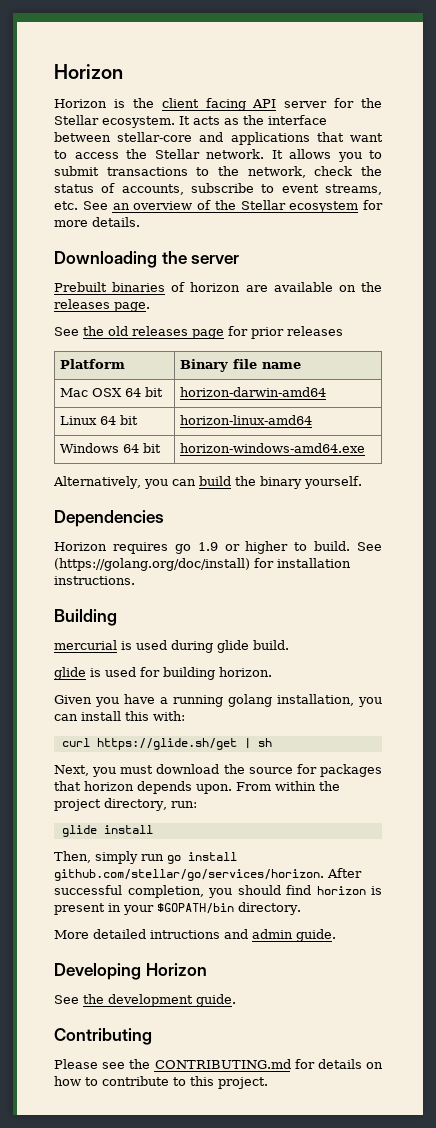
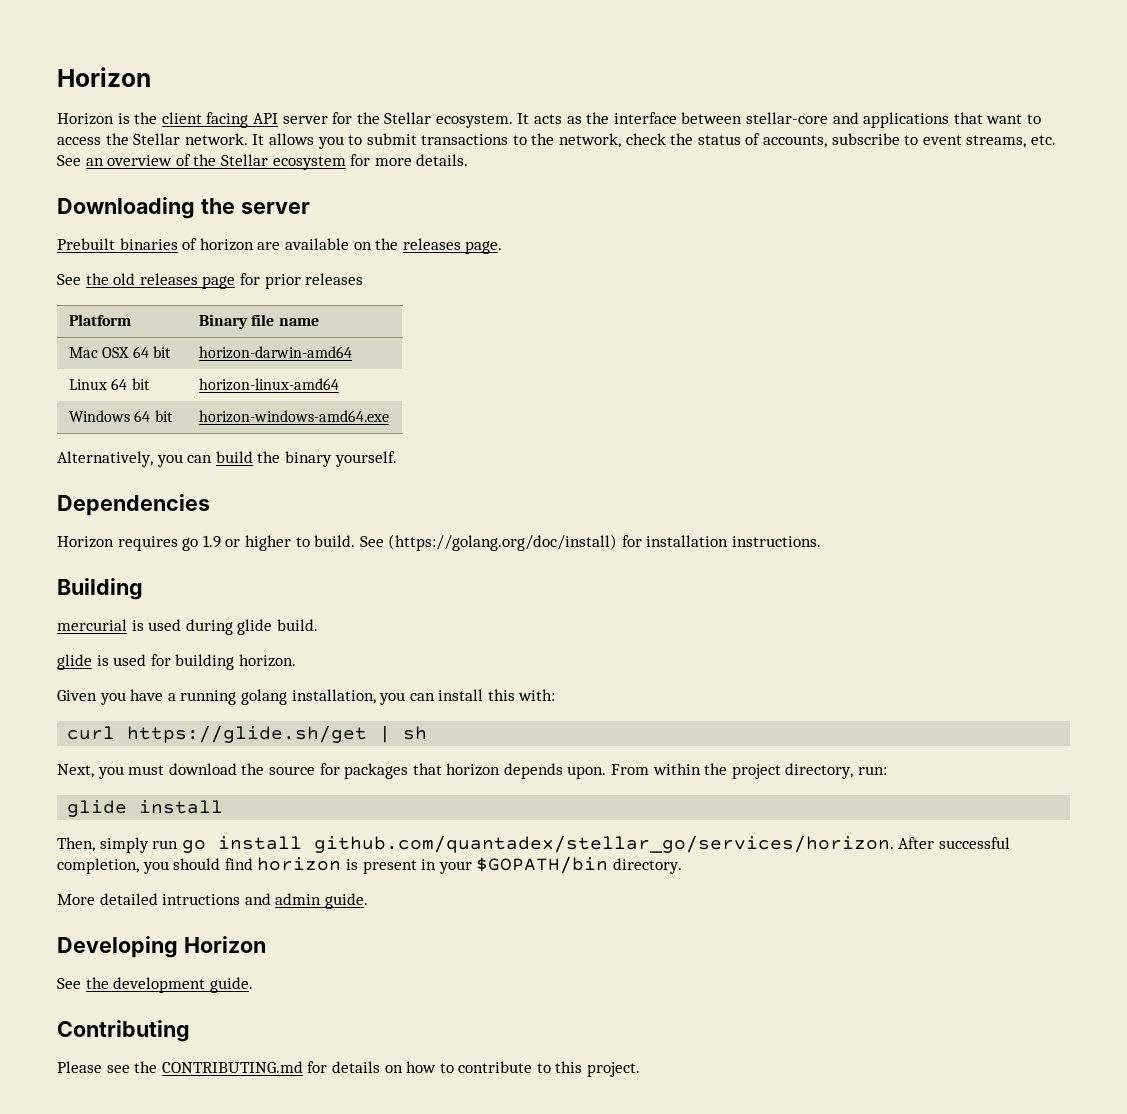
[54,869,324,881] github.com/stellar/go/services/horizon. -> [313,835,894,853] github.com/quantadex/stellar_go/services/horizon.

